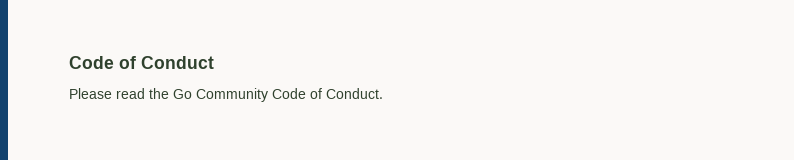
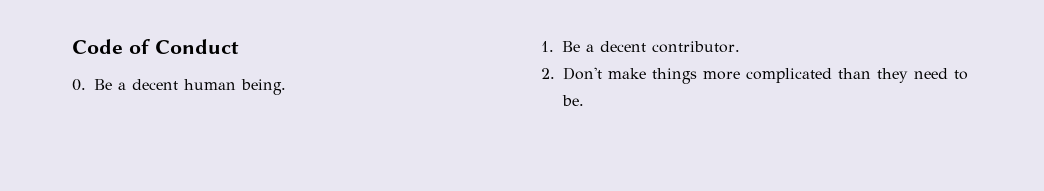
[69,88,383,102] Please read the Go Community Code of Conduct. -> [72,79,286,95] [541,41,740,53] [541,67,968,84] [562,95,584,106] 0. Be a decent human being. // 1. Be a decent contributor. // 2. Don't make things more complicated than they need to be.

